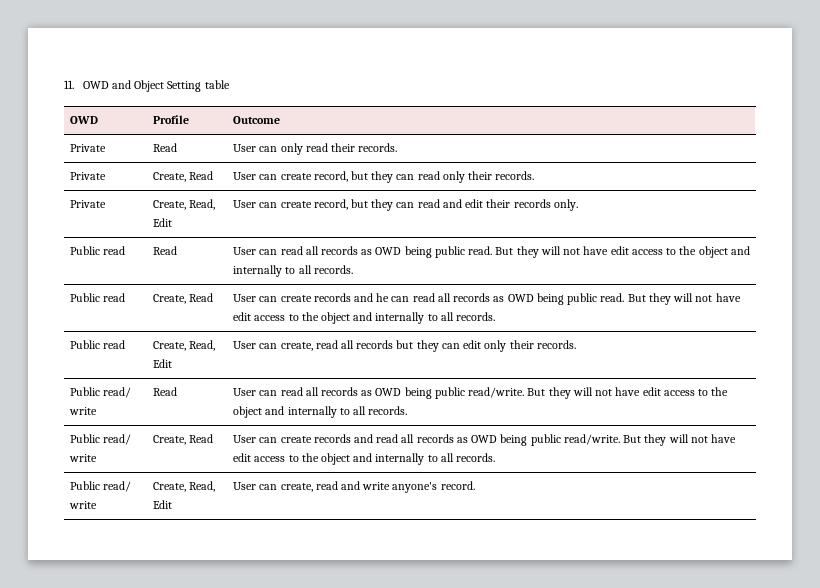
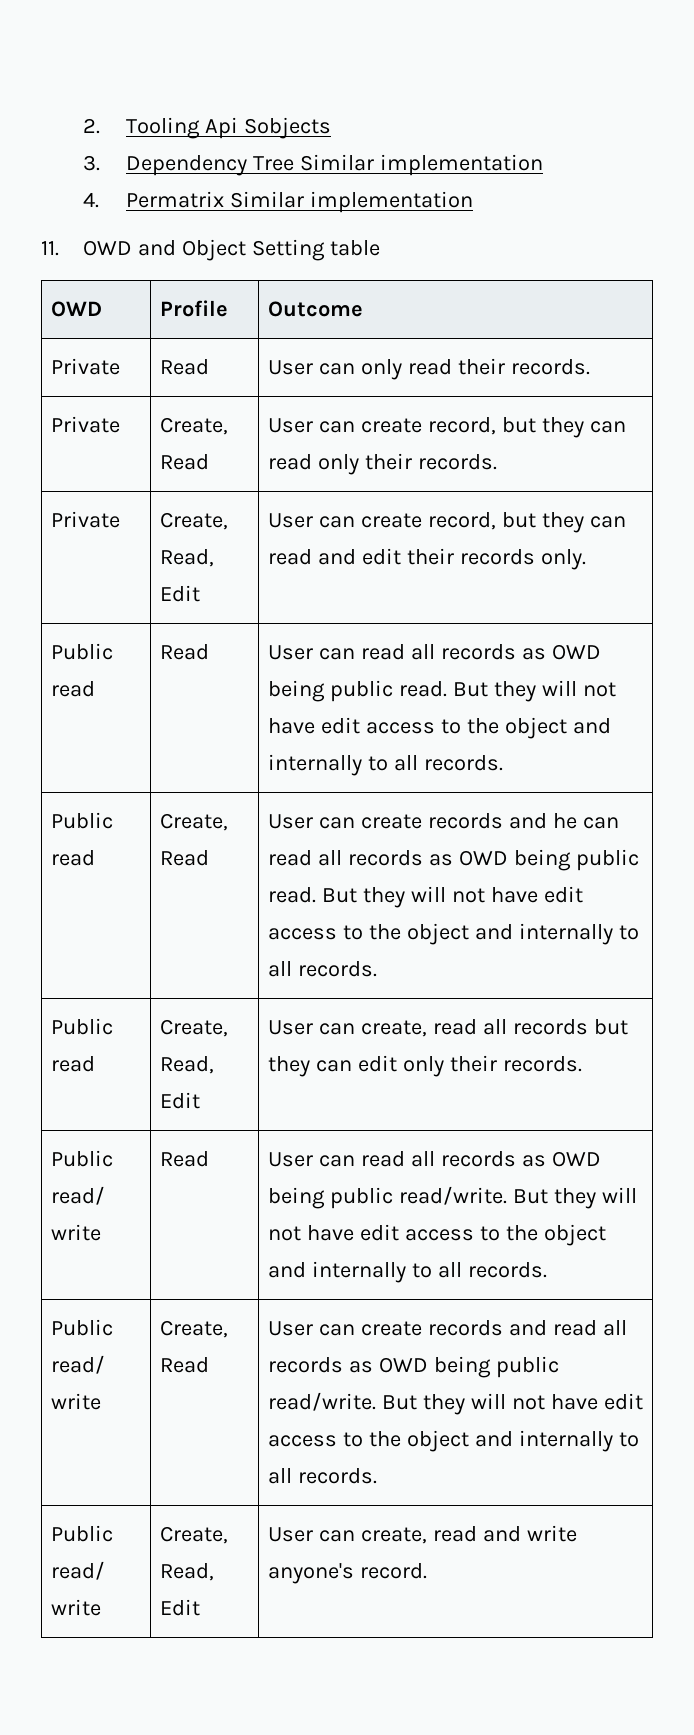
(64, 84) none -> [83,117,331,139] [83,154,543,176] [83,191,473,213] 2. Tooling Api Sobjects // 3. Dependency Tree Similar implementation // 4. Permatrix Similar implementation //

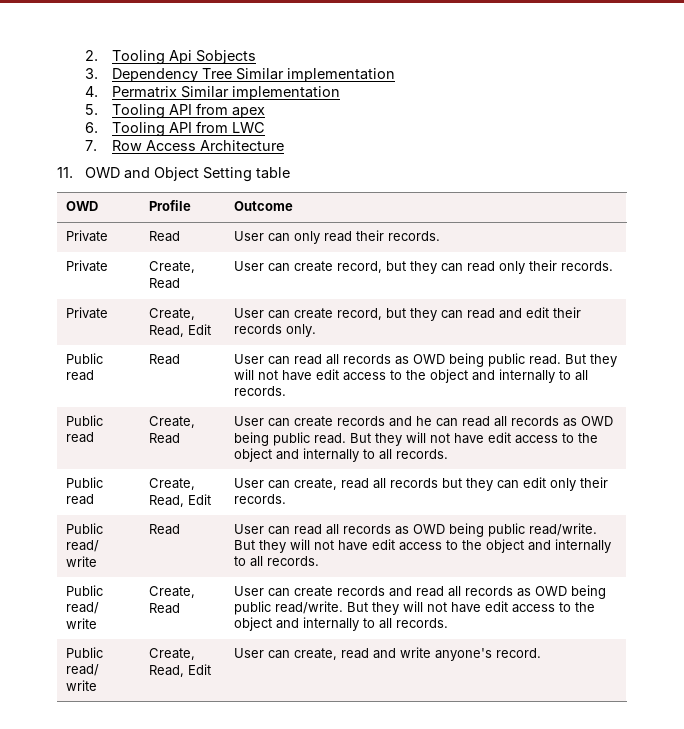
(473, 202) none -> [84,103,266,119] [84,121,266,137] [84,140,285,151] // 5. Tooling API from apex // 6. Tooling API from LWC // 7. Row Access Architecture

